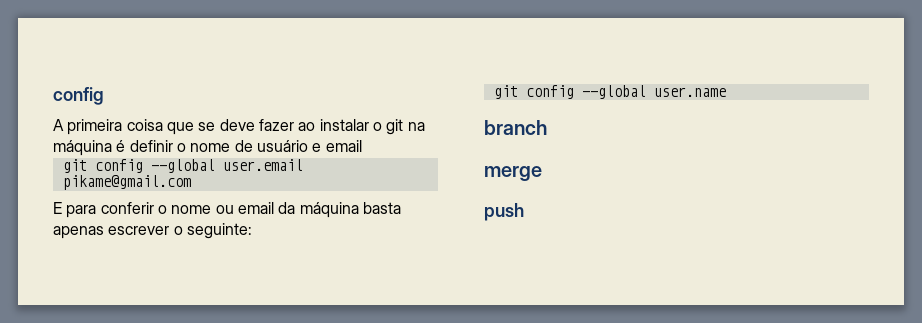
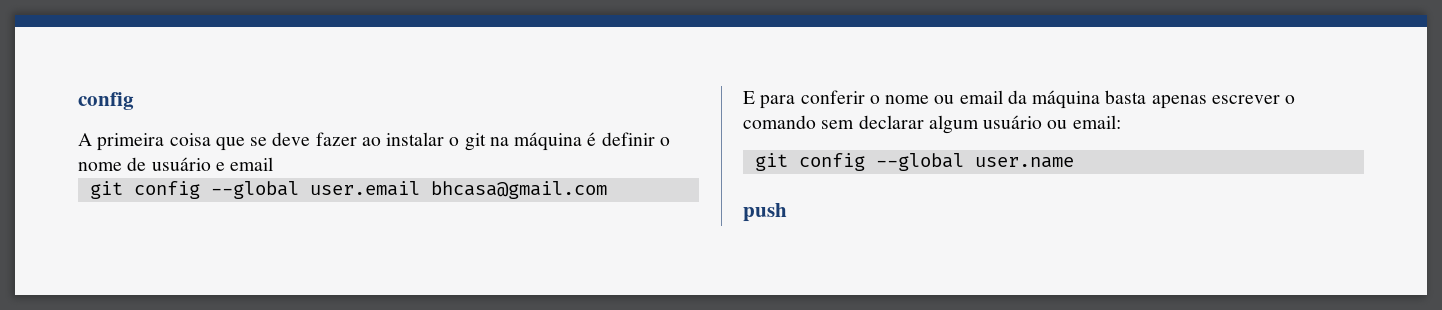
[62,175,191,190] pikame@gmail.com -> [430,181,607,199] bhcasa@gmail.com
[186,223,252,239] seguinte: -> [743,115,1121,134] comando sem declarar algum usuário ou email:
[484,120,547,135] [484,166,542,181] // branch // merge -> (1074, 162) none

